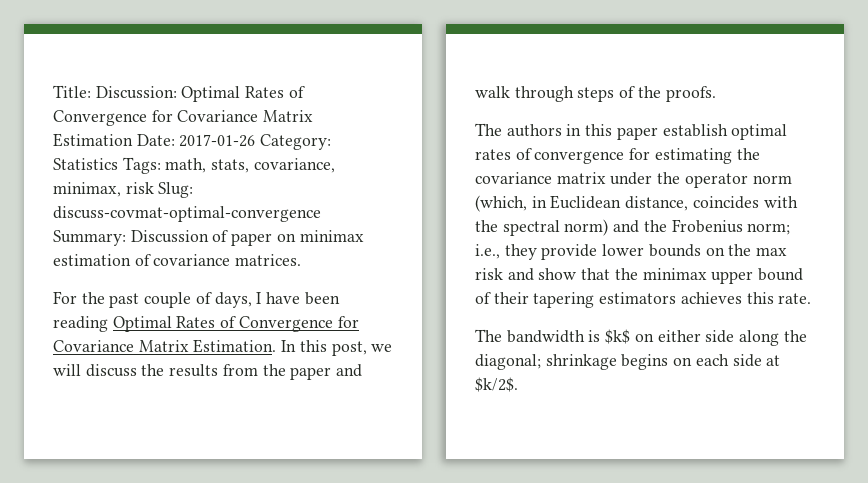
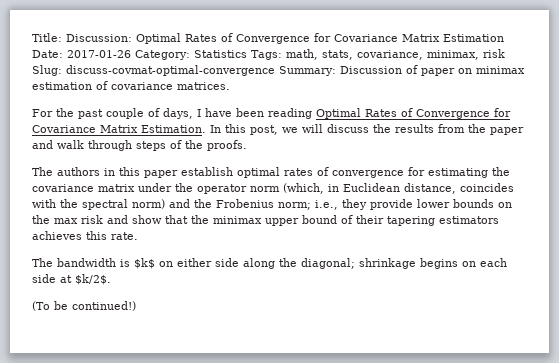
(518, 384) none -> [32,301,136,311] // (To be continued!)

